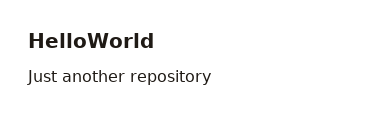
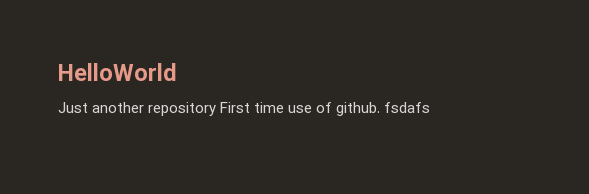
(211, 77) none -> [220,102,431,116] First time use of github. fsdafs

